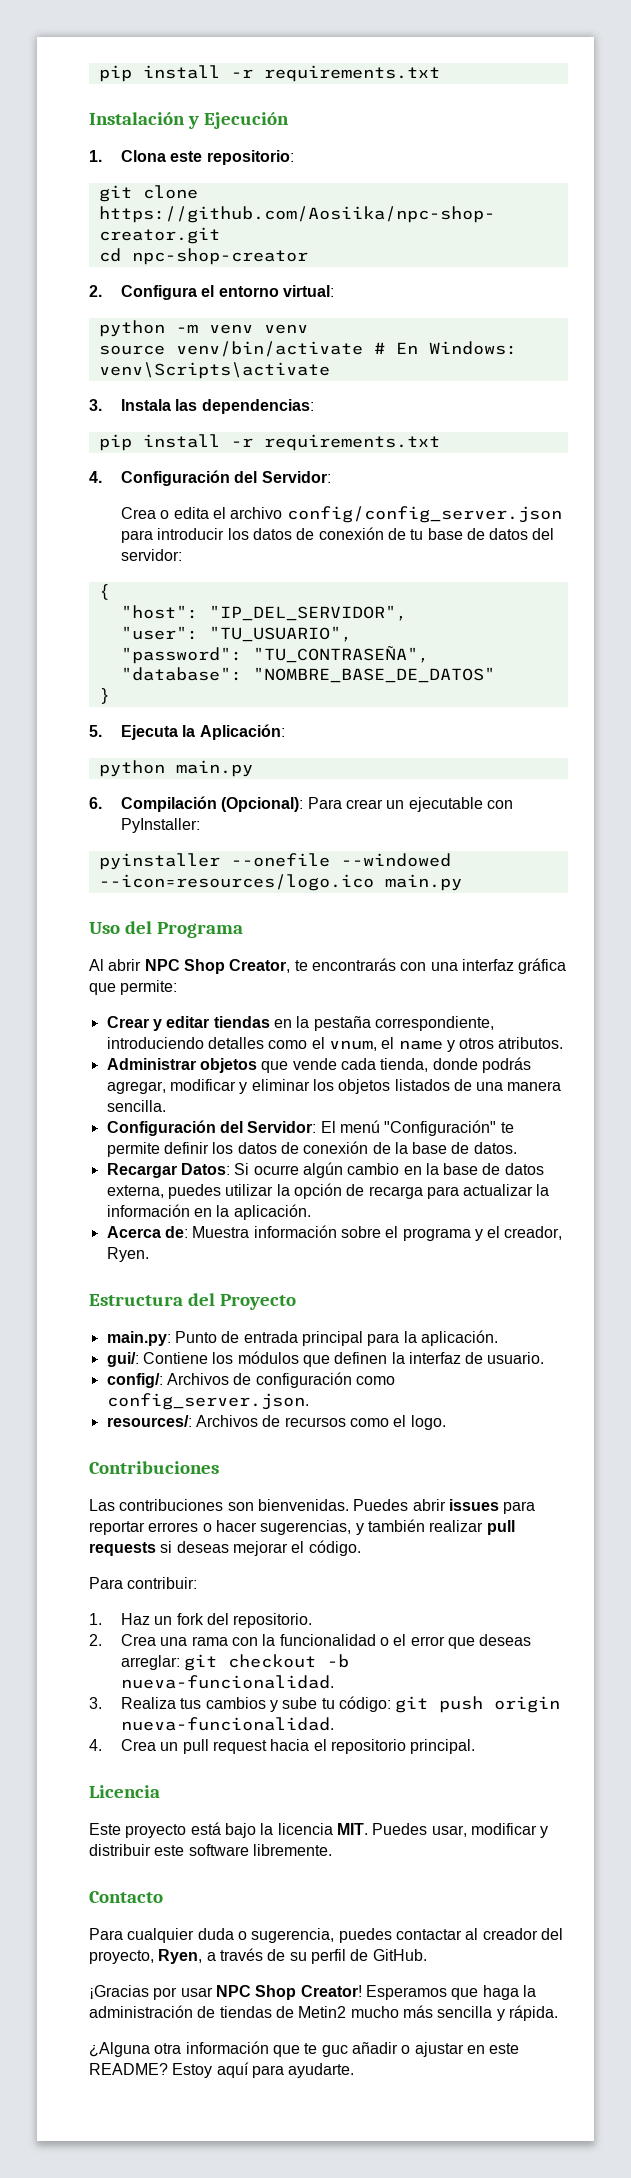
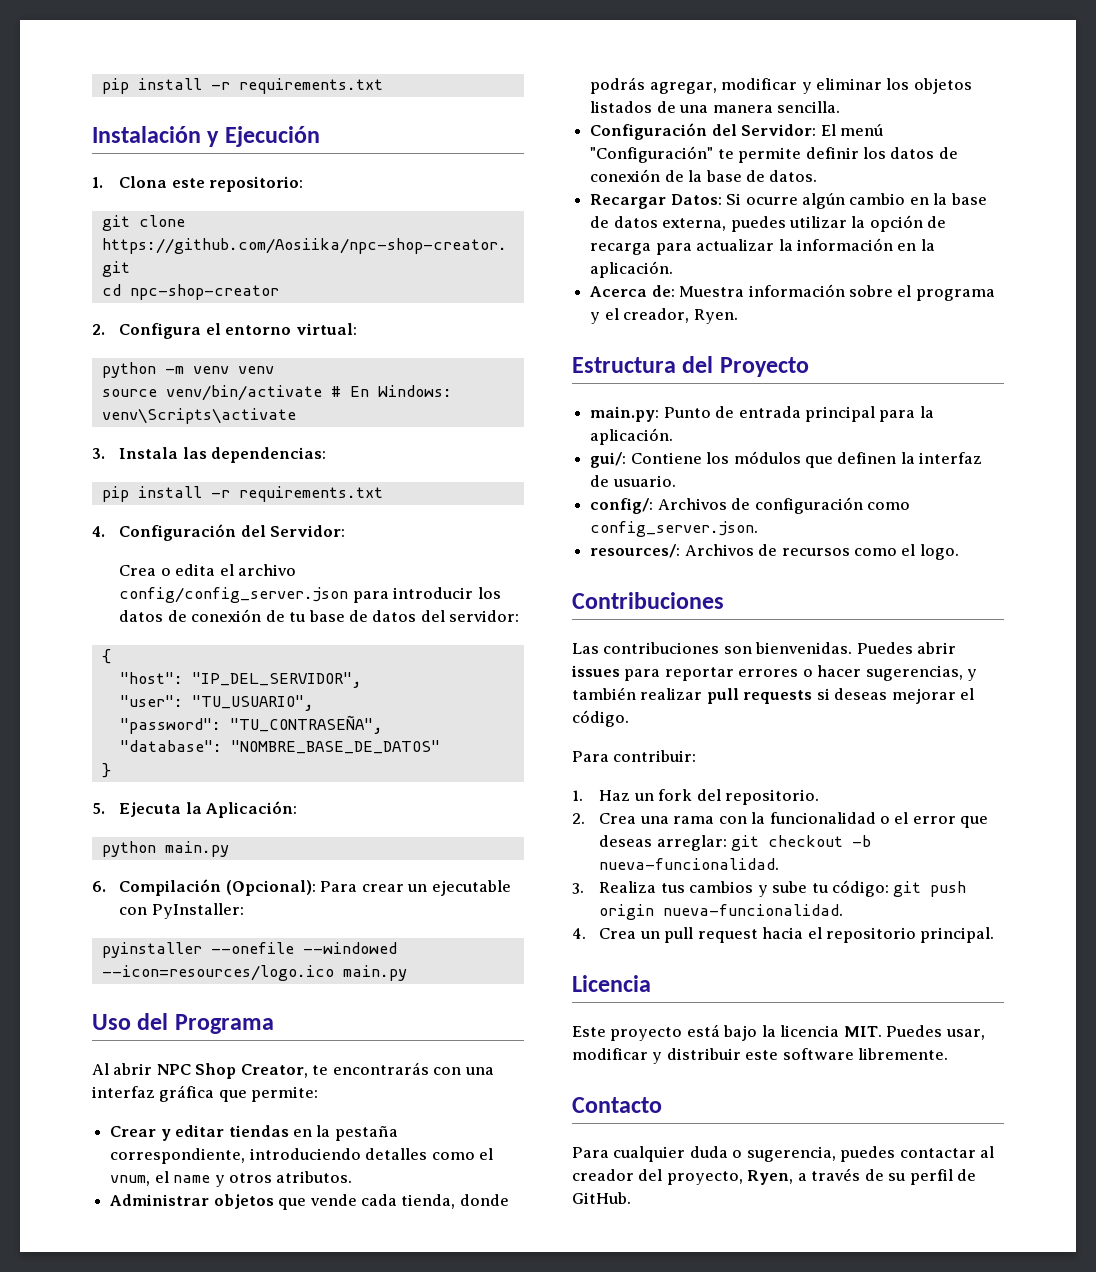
[89,1985,536,2000] [89,2005,558,2021] [89,2041,520,2057] [89,2062,355,2078] // ¡Gracias por usar NPC Shop Creator! Esperamos que haga la administración de tiendas de Metin2 mucho más sencilla y rápida. // ¿Alguna otra información que te guc añadir o ajustar en este README? Estoy aquí para ayudarte. -> (631, 1198) none

